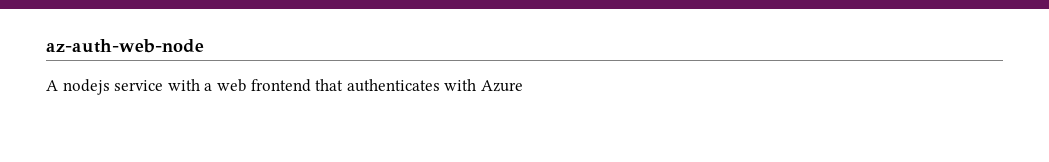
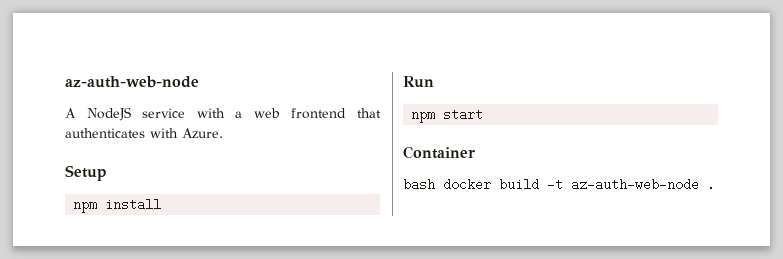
[62,79,110,95] nodejs -> [86,107,131,121] NodeJS
[480,80,523,92] Azure -> [182,128,223,139] [65,165,107,181] [73,198,162,213] [403,76,434,88] [411,108,484,123] [403,146,476,159] [403,178,715,191] Azure. // Setup // npm install // Run // npm start // Container // bash docker build -t az-auth-web-node .

